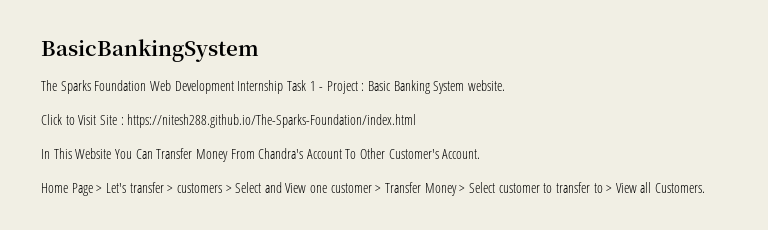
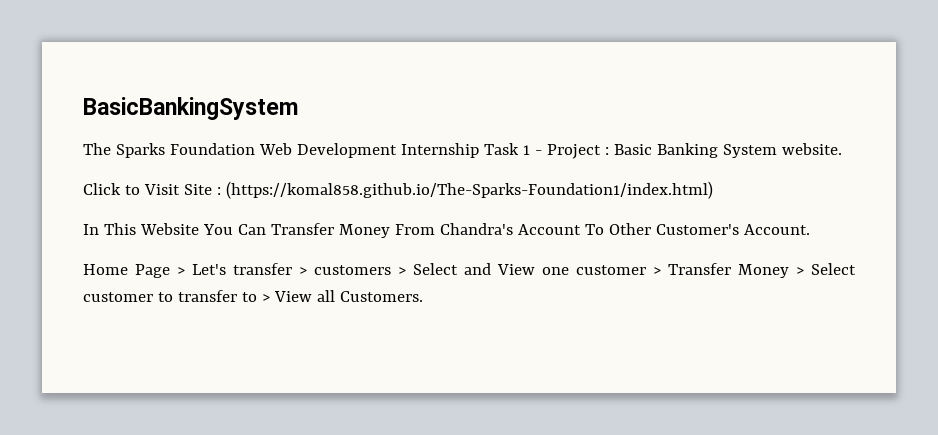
[127,114,417,128] https://nitesh288.github.io/The-Sparks-Foundation/index.html -> [225,181,713,199] (https://komal858.github.io/The-Sparks-Foundation1/index.html)

